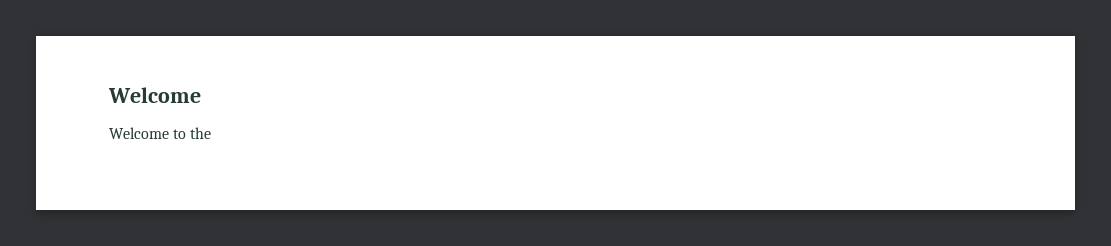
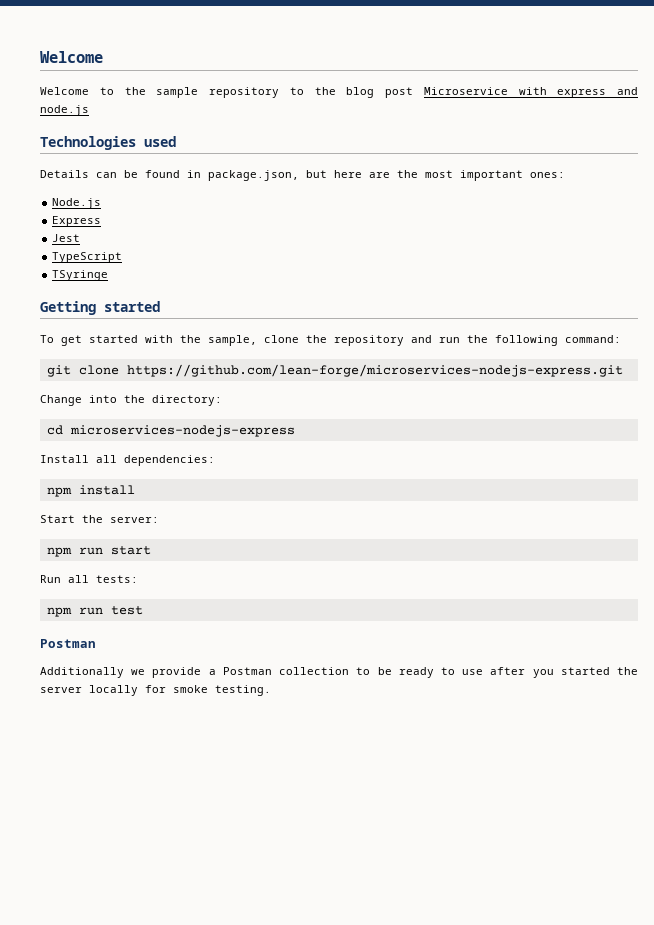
(212, 133) none -> [156,87,638,98] [40,105,89,116] [40,136,176,150] [40,170,565,181] [52,198,102,209] [52,216,102,227] [52,234,81,242] [52,252,123,263] [52,270,109,281] [40,301,160,315] [40,335,621,346] [46,364,623,377] [40,395,222,406] [46,425,295,437] [40,455,215,466] [46,485,135,497] [40,515,159,523] [46,546,151,557] [40,575,138,583] [46,606,143,617] [40,639,96,648] [40,667,638,678] [40,685,271,696] sample repository to the blog post Microservice with express and node.js // Technologies used // Details can be found in package.json, but here are the most important ones: // Node.js // Express // Jest // TypeScript // TSyringe // Getting started // To get started with the sample, clone the repository and run the following command: // git clone https://github.com/lean-forge/microservices-nodejs-express.git // Change into the directory: // cd microservices-nodejs-express // Install all dependencies: // npm install // Start the server: // npm run start // Run all tests: // npm run test // Postman // Additionally we provide a Postman collection to be ready to use after you started the server locally for smoke testing.

